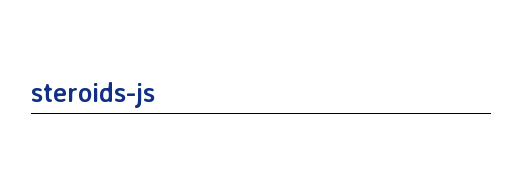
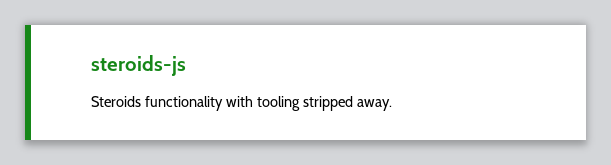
(155, 95) none -> [91,96,392,111] // Steroids functionality with tooling stripped away.

